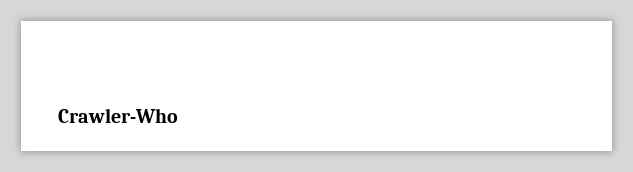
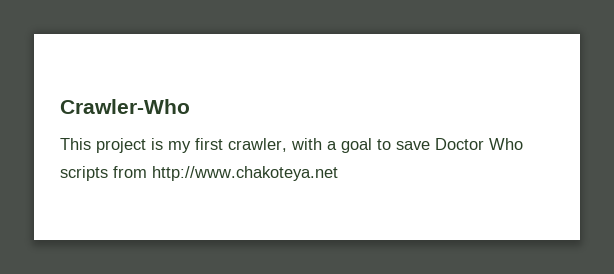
(178, 115) none -> [60,138,523,153] [60,166,338,181] // This project is my first crawler, with a goal to save Doctor Who scripts from http://www.chakoteya.net

